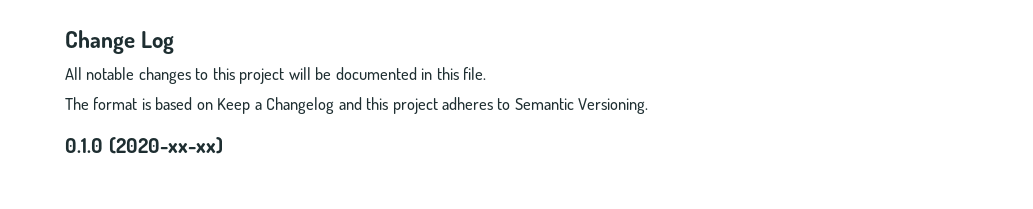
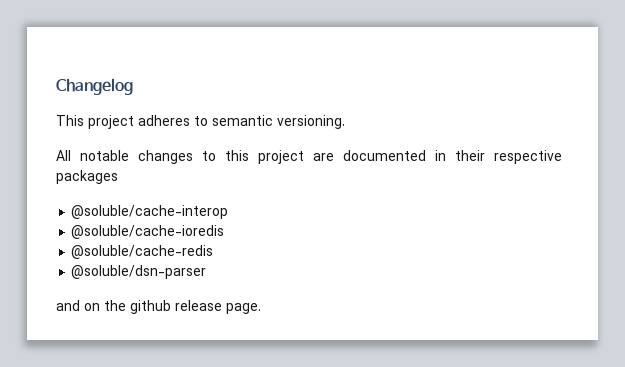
[65,30,175,54] Change Log -> [56,78,133,95] [56,115,345,129] Changelog // This project adheres to semantic versioning.
[288,67,487,80] [65,97,649,114] [65,137,223,154] will be documented in this file. // The format is based on Keep a Changelog and this project adheres to Semantic Versioning. // 0.1.0 (2020-xx-xx) -> [313,150,562,164] [56,170,118,184] [71,205,229,219] [71,225,225,239] [71,245,214,259] [71,265,207,279] [56,300,261,314] are documented in their respective packages // @soluble/cache-interop // @soluble/cache-ioredis // @soluble/cache-redis // @soluble/dsn-parser // and on the github release page.

